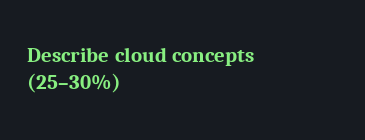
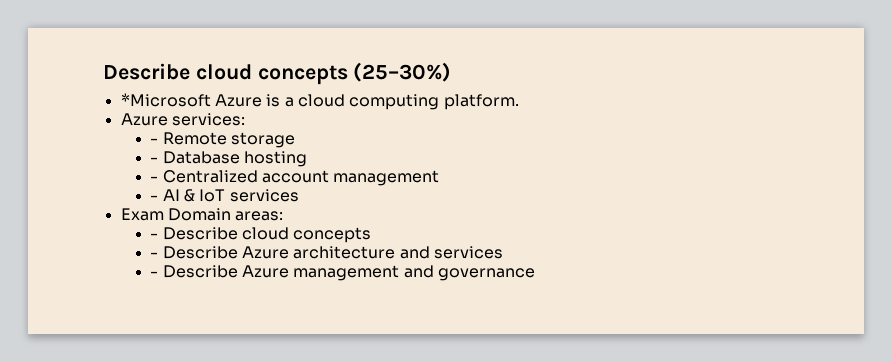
(121, 83) none -> [120,93,519,110] [120,113,245,126] [150,132,296,148] [150,151,308,167] [150,170,440,186] [150,189,299,202] [120,208,284,221] [150,227,372,243] [150,246,504,259] [150,265,536,281] // *Microsoft Azure is a cloud computing platform. // Azure services: // - Remote storage // - Database hosting // - Centralized account management // - AI & IoT services // Exam Domain areas: // - Describe cloud concepts // - Describe Azure architecture and services // - Describe Azure management and governance

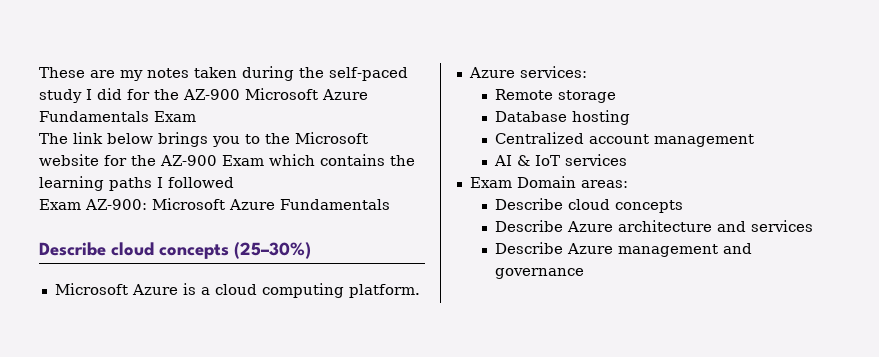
(103, 71) none -> [39,66,408,81] [39,88,368,103] [39,111,196,122] [39,132,368,147] [39,154,415,166] [39,176,234,191] [39,198,390,210] These are my notes taken during the self-paced study I did for the AZ-900 Microsoft Azure Fundamentals Exam // The link below brings you to the Microsoft website for the AZ-900 Exam which contains the learning paths I followed // Exam AZ-900: Microsoft Azure Fundamentals //
[120,93,211,107] *Microsoft -> [54,283,128,295] Microsoft
[150,138,159,144] - -> (587, 72) none
[150,157,159,163] - -> (617, 96) none
[150,176,159,182] - -> (631, 117) none
[150,195,159,201] - -> (755, 140) none
[150,233,159,239] - -> (628, 184) none
[150,252,159,258] - -> (684, 206) none
[150,271,159,277] - -> (814, 226) none

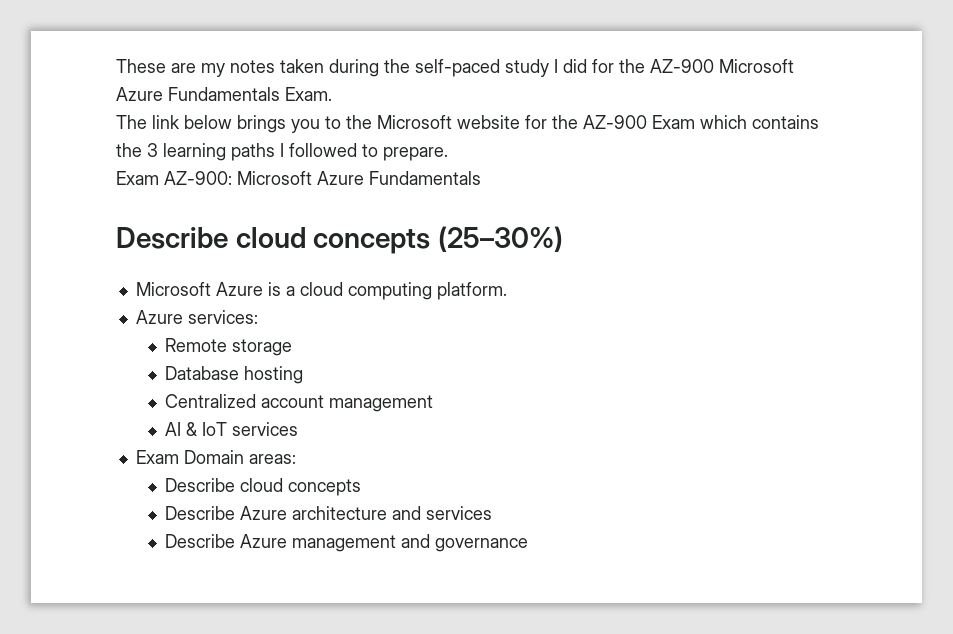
[154,111,196,122] Exam -> [285,87,332,101] Exam.
(415, 160) none -> [147,143,158,157] 3
(234, 182) none -> [362,144,448,161] to prepare.

